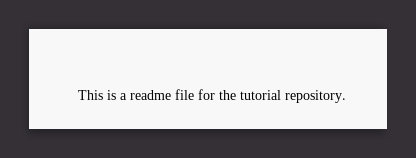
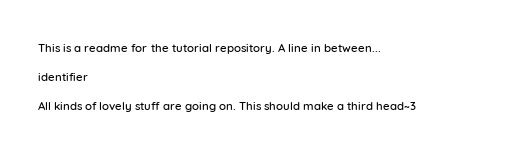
[175,89,194,100] file -> (129, 48) none
(346, 96) none -> [277,43,382,53] [38,73,88,81] [38,101,417,112] A line in between... // identifier // All kinds of lovely stuff are going on. This should make a third head~3

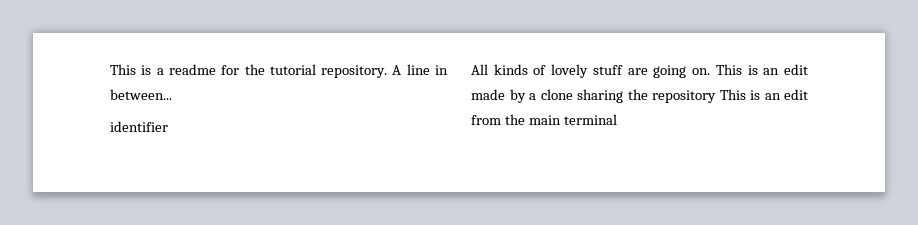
[263,102,417,110] should make a third head~3 -> [747,64,808,75] [471,89,808,103] [471,114,617,125] is an edit made by a clone sharing the repository This is an edit from the main terminal

